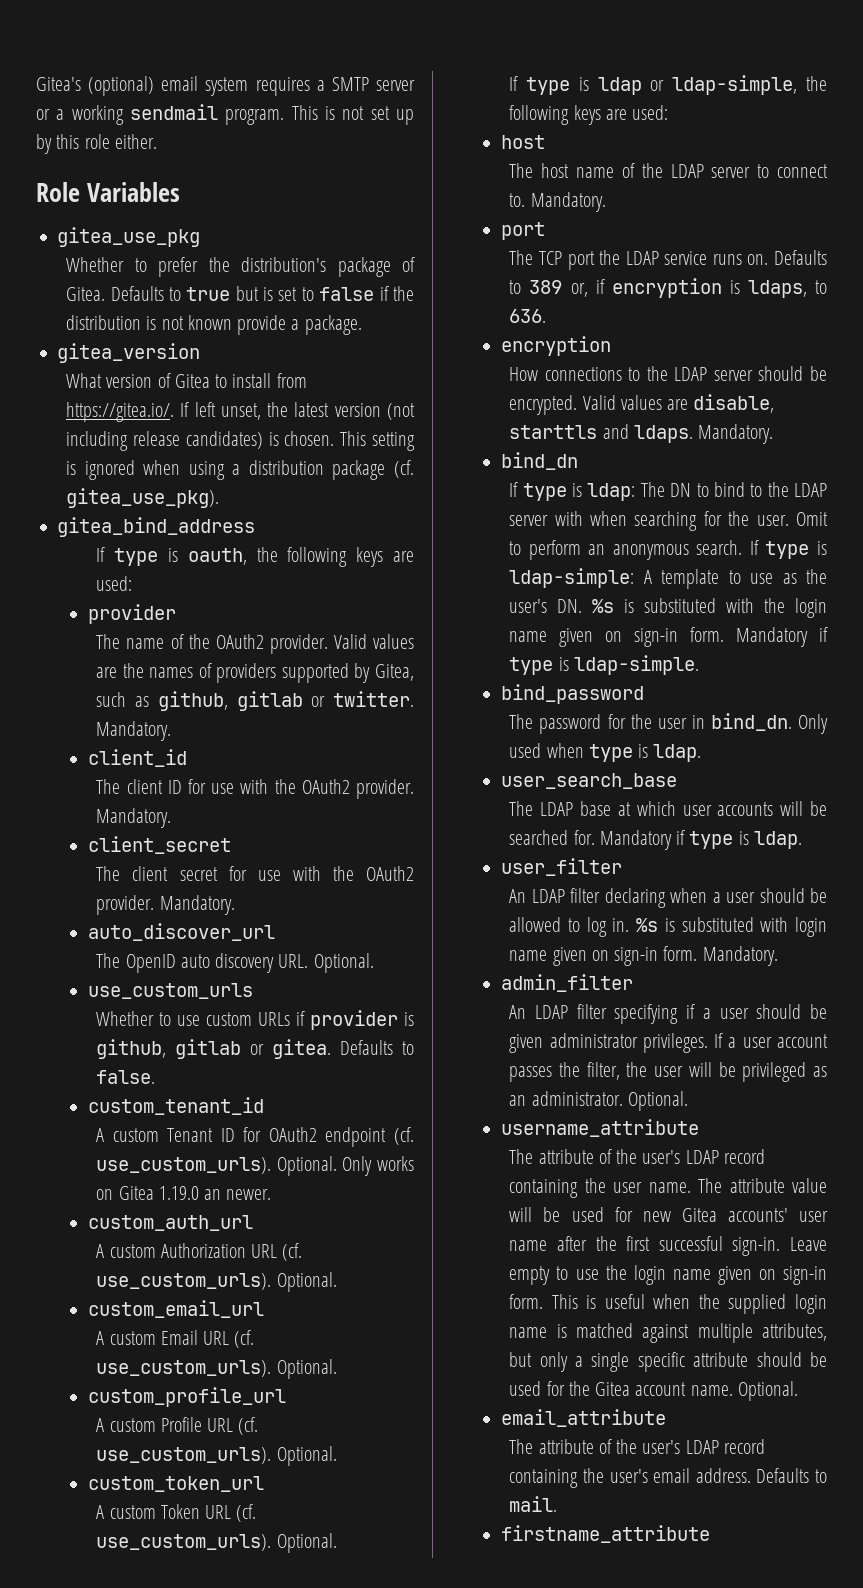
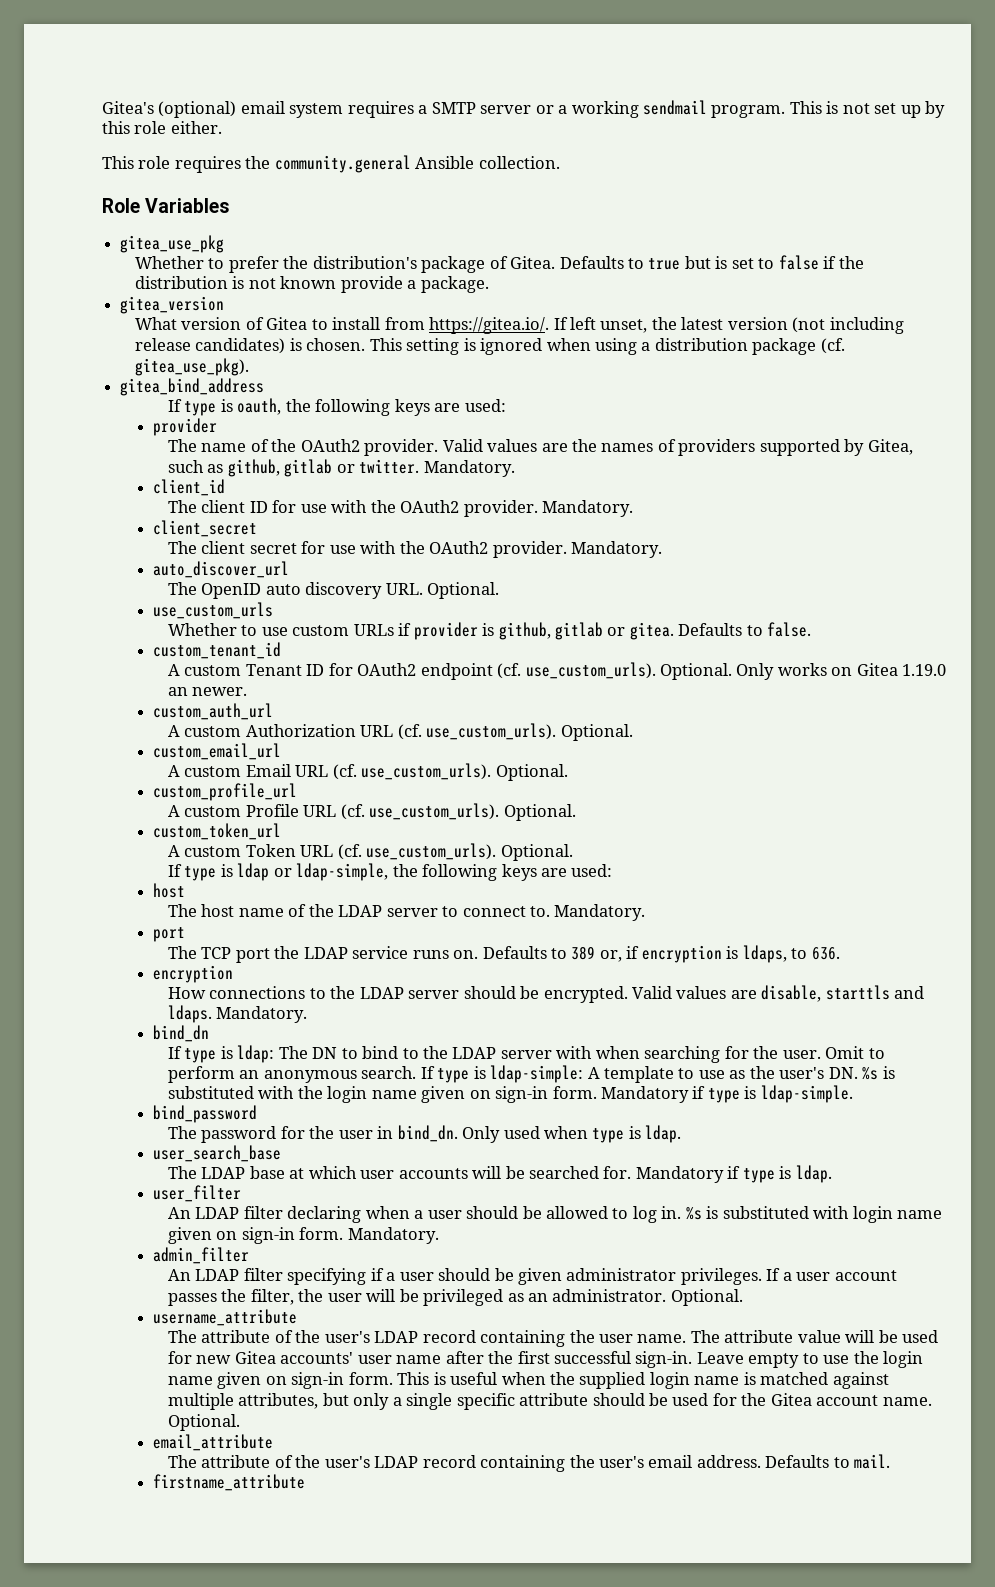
(157, 141) none -> [102,155,560,173] // This role requires the community.general Ansible collection.

